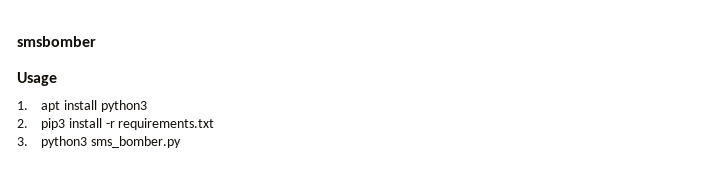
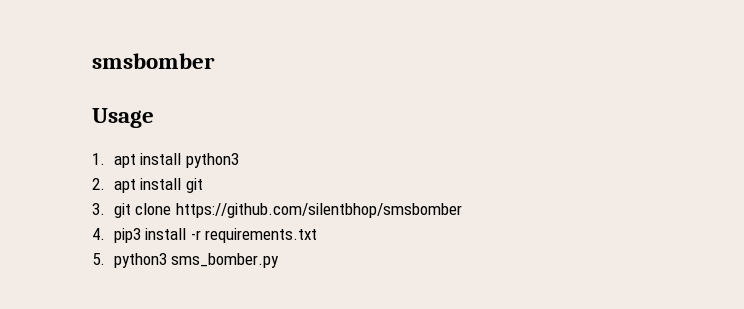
(28, 123) none -> [113,178,203,193] [92,203,462,218] [92,228,105,240] apt install git // 3. git clone https://github.com/silentbhop/smsbomber // 4.
[17,137,28,146] 3. -> [92,253,105,265] 5.

